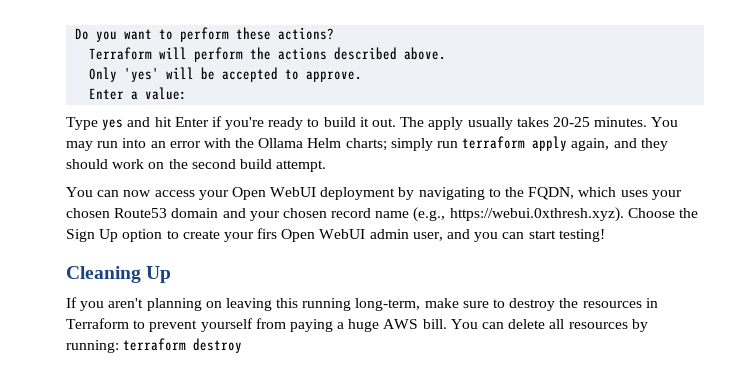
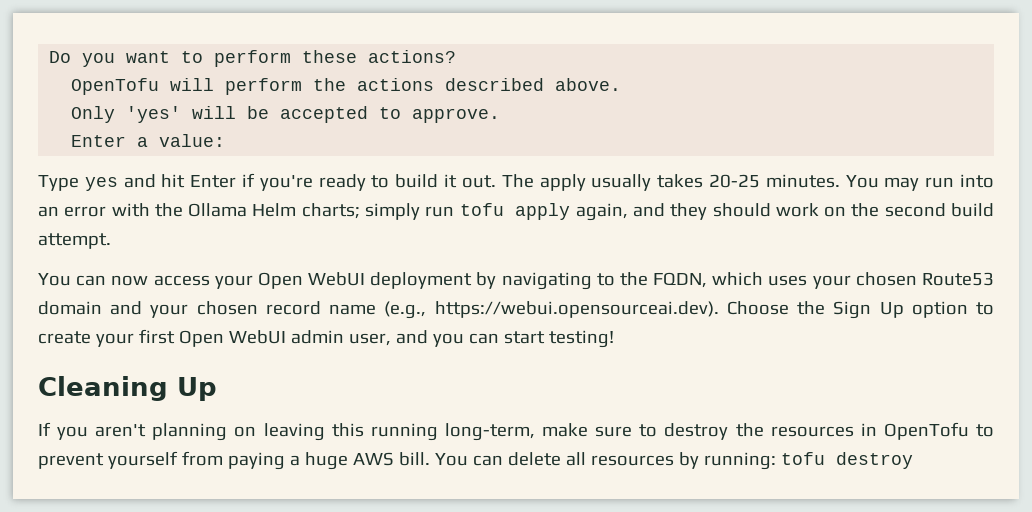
[89,47,153,60] Terraform -> [71,78,160,95] OpenTofu
[462,136,526,149] terraform -> [459,203,504,216] tofu
[449,207,624,222] https://webui.0xthresh.xyz). -> [434,301,719,318] https://webui.opensourceai.dev).
[257,228,278,239] firs -> [138,329,175,344] first
[66,318,129,329] Terraform -> [883,422,969,440] OpenTofu
[123,338,187,351] terraform -> [780,452,825,465] tofu

